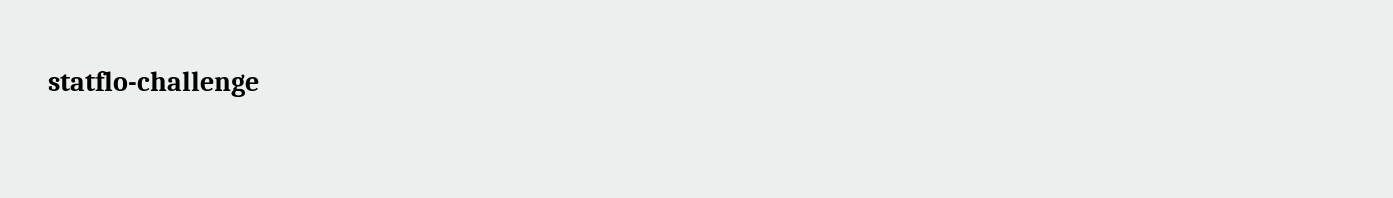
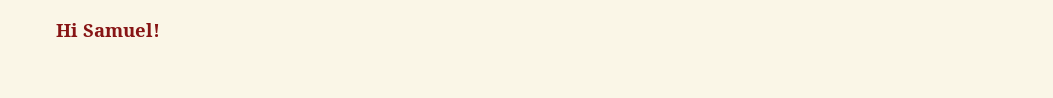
[48,71,259,97] statflo-challenge -> [56,23,160,37] Hi Samuel!

